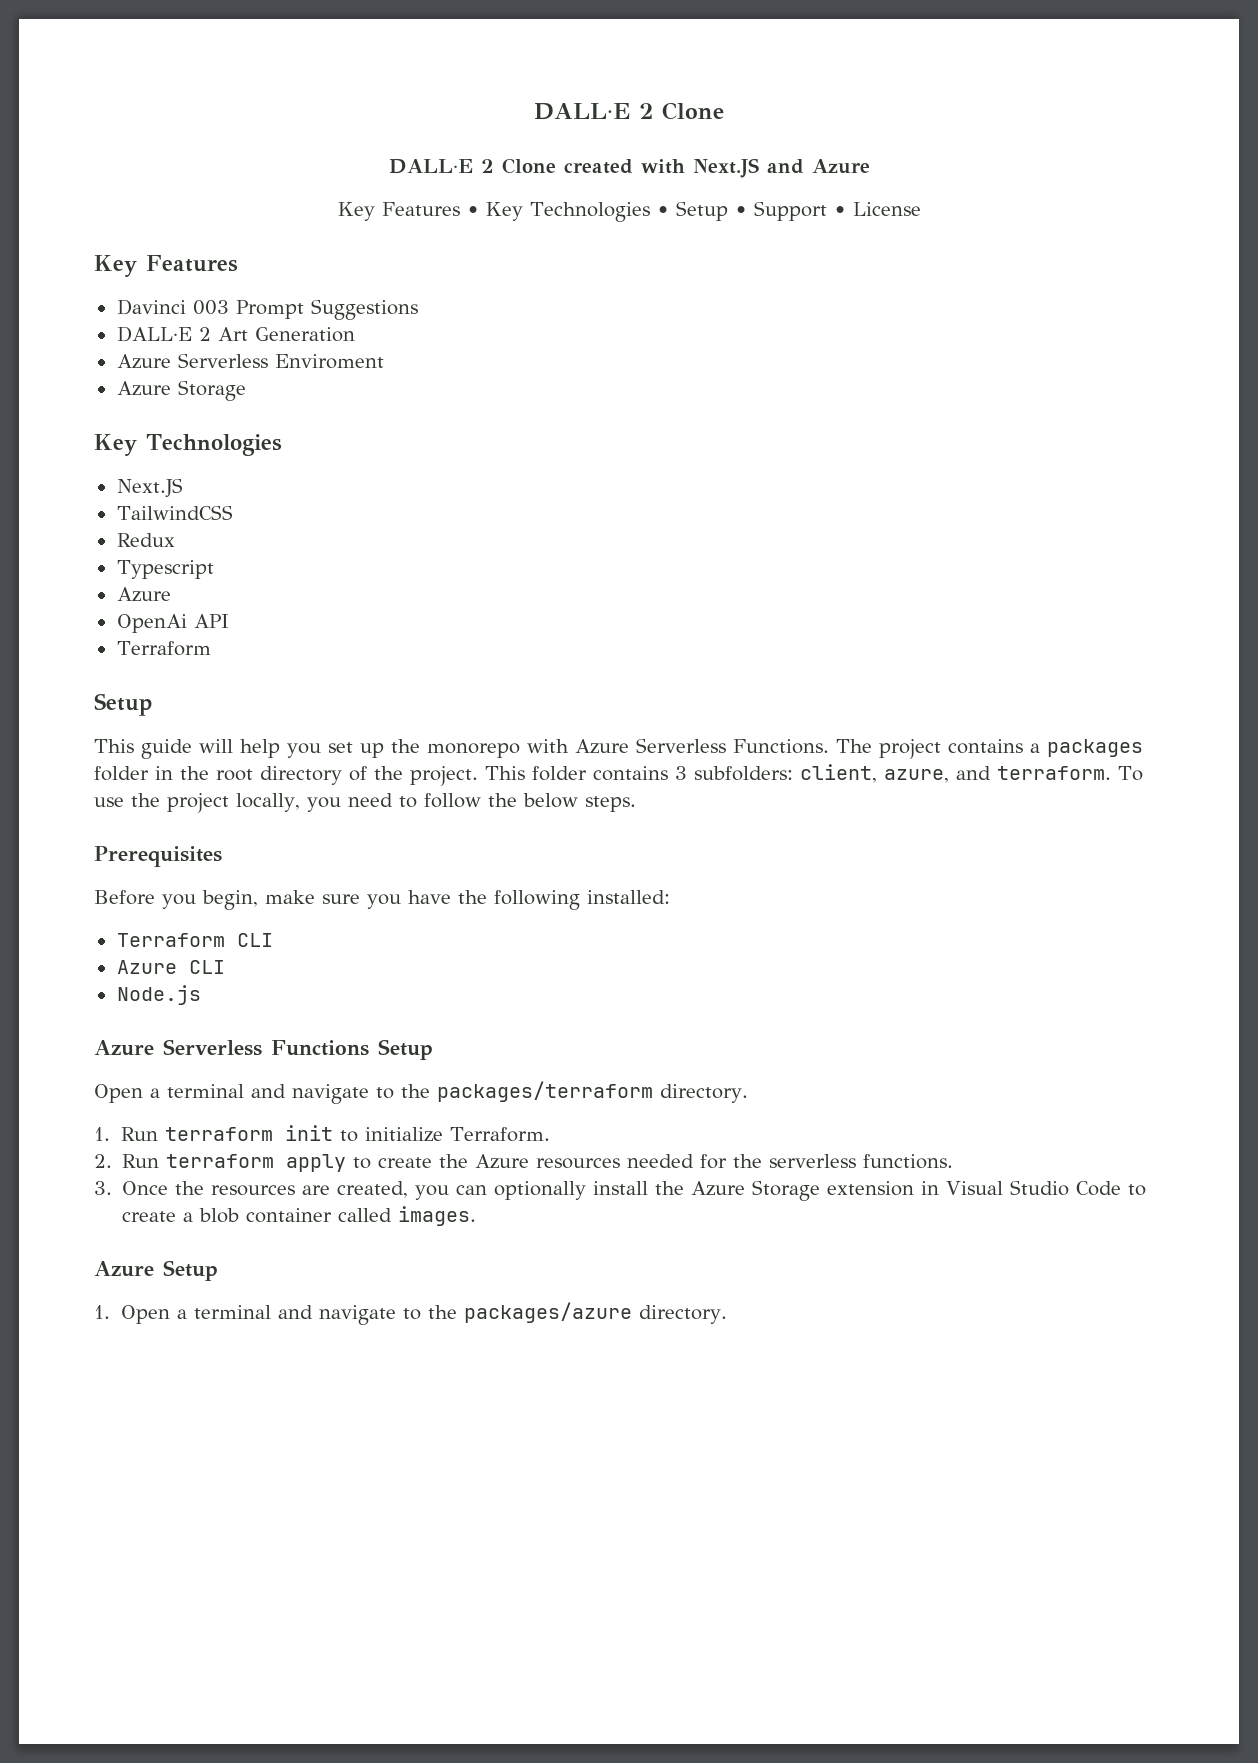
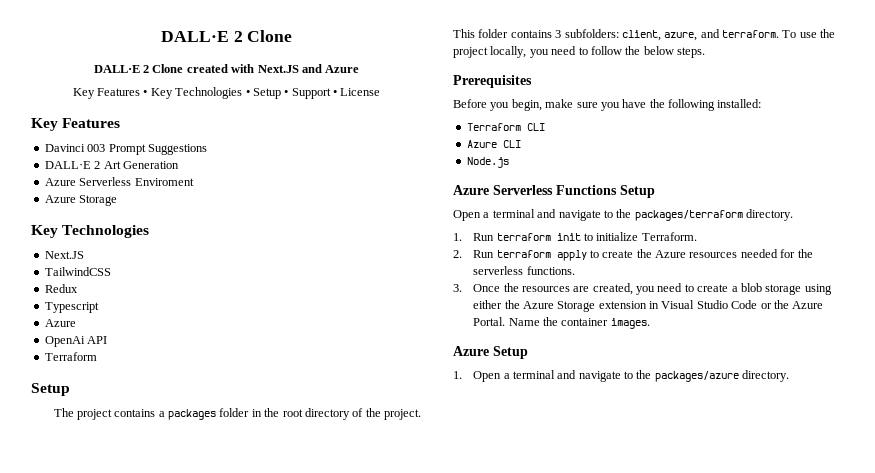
[94,738,829,759] This guide will help you set up the monorepo with Azure Serverless Functions. -> (70, 389) none
[456,1181,649,1200] can optionally install -> [657,283,832,295] [473,300,503,309] need to create a blob storage using either
[1128,1184,1147,1196] [122,1208,393,1223] to create a blob container called -> [760,300,824,309] [473,317,609,326] or the Azure Portal. Name the container

